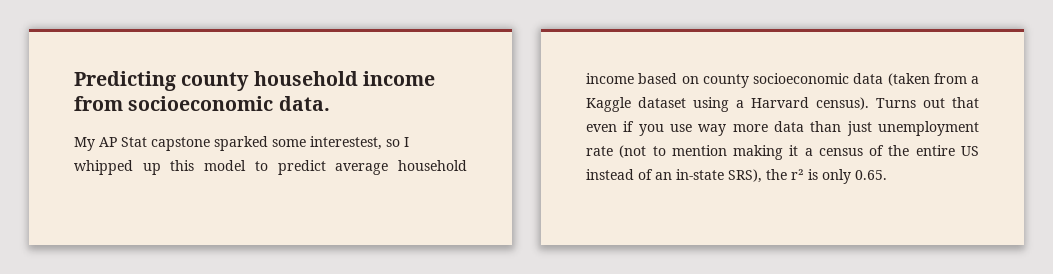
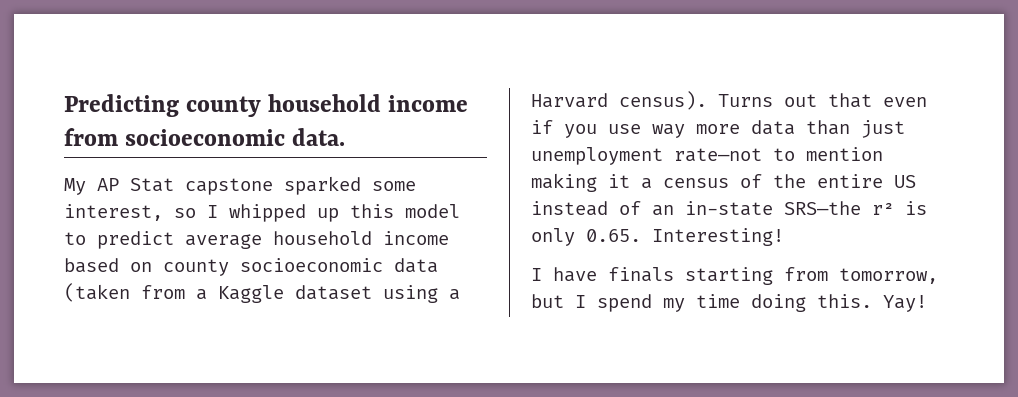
[310,136,382,150] interestest, -> [64,204,163,221] interest,
[586,145,647,158] rate (not -> [674,148,762,162] rate—not
[728,169,787,183] SRS), the -> [784,201,861,215] SRS—the
(887, 175) none -> [652,228,784,246] [531,267,938,285] [531,294,927,312] Interesting! // I have finals starting from tomorrow, but I spend my time doing this. Yay!

